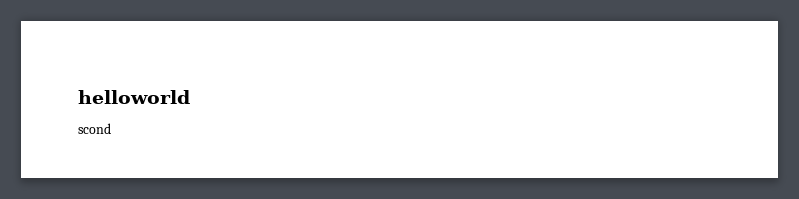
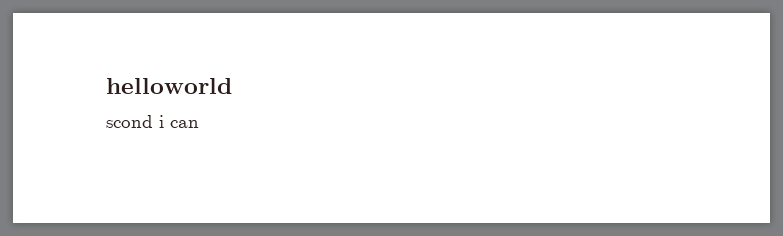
(111, 128) none -> [159,115,199,128] i can

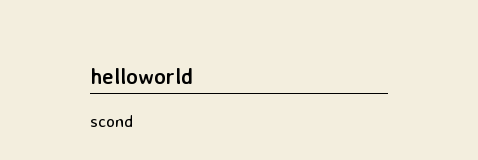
[159,115,199,128] i can -> (133, 121) none

